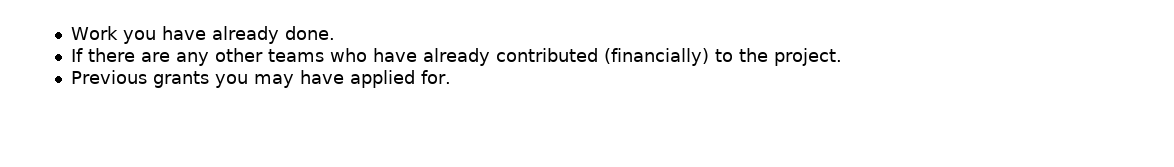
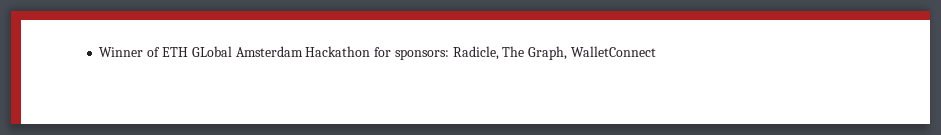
[70,26,335,44] [70,48,842,66] [70,70,451,88] Work you have already done. // If there are any other teams who have already contributed (financially) to the project. // Previous grants you may have applied for. -> [99,46,656,60] Winner of ETH GLobal Amsterdam Hackathon for sponsors: Radicle, The Graph, WalletConnect

